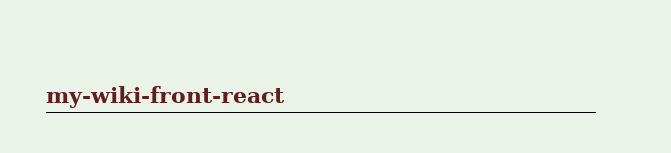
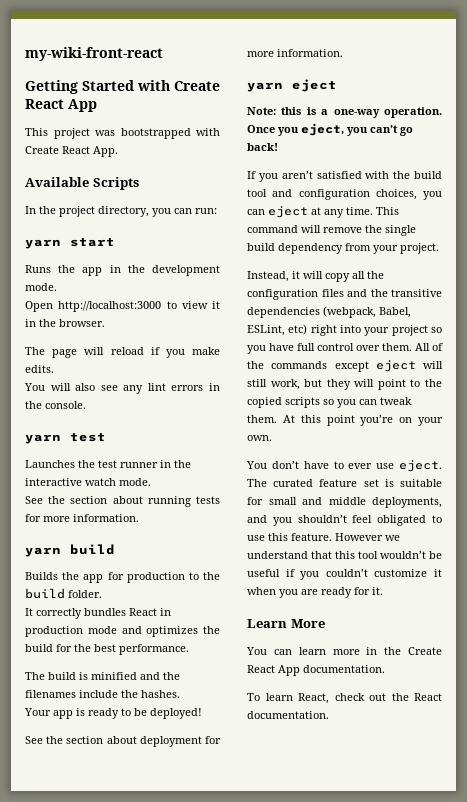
(285, 97) none -> [25,80,220,94] [25,99,97,112] [25,128,220,139] [25,146,118,157] [25,177,139,190] [25,206,217,217] [25,238,115,249] [25,265,220,276] [25,283,57,291] [25,301,220,312] [25,319,105,327] [25,347,220,358] [25,365,54,373] [24,383,220,394] [25,401,86,409] [25,433,106,444] [25,460,191,468] [25,478,151,486] [25,496,220,507] [25,514,139,522] [25,544,115,557] [25,572,220,583] [25,588,102,599] [25,608,171,619] [25,626,220,637] [25,644,189,655] [25,672,180,680] [25,690,180,698] [24,708,202,719] [25,736,221,747] [247,49,343,57] [247,79,337,92] [247,107,442,118] [247,123,413,136] [247,143,278,151] [247,171,442,182] [247,189,442,200] [247,206,399,218] [247,225,416,236] [247,243,439,254] [247,271,384,282] [247,289,442,300] [247,306,411,318] [247,324,442,336] [247,343,443,354] [247,360,443,372] [247,379,442,390] [247,397,412,408] [247,415,443,426] [247,435,272,441] [246,460,442,472] [247,479,442,487] [247,497,442,508] [247,515,442,526] [247,533,400,541] [247,551,442,559] [247,569,442,580] [247,587,383,598] [247,619,325,628] [246,647,442,655] [247,665,385,676] [247,693,442,704] [247,711,329,719] // Getting Started with Create React App // This project was bootstrapped with Create React App. // Available Scripts // In the project directory, you can run: // yarn start // Runs the app in the development mode. // Open http://localhost:3000 to view it in the browser. // The page will reload if you make edits. // You will also see any lint errors in the console. // yarn test // Launches the test runner in the interactive watch mode. // See the section about running tests for more information. // yarn build // Builds the app for production to the build folder. // It correctly bundles React in production mode and optimizes the build for the best performance. // The build is minified and the filenames include the hashes. // Your app is ready to be deployed! // See the section about deployment for more information. // yarn eject // Note: this is a one-way operation. Once you eject, you can’t go back! // If you aren’t satisfied with the build tool and configuration choices, you can eject at any time. This command will remove the single build dependency from your project. // Instead, it will copy all the configuration files and the transitive dependencies (webpack, Babel, ESLint, etc) right into your project so you have full control over them. All of the commands except eject will still work, but they will point to the copied scripts so you can tweak them. At this point you’re on your own. // You don’t have to ever use eject. The curated feature set is suitable for small and middle deployments, and you shouldn’t feel obligated to use this feature. However we understand that this tool wouldn’t be useful if you couldn’t customize it when you are ready for it. // Learn More // You can learn more in the Create React App documentation. // To learn React, check out the React documentation.

